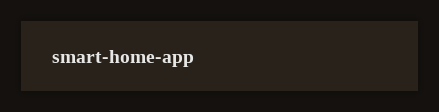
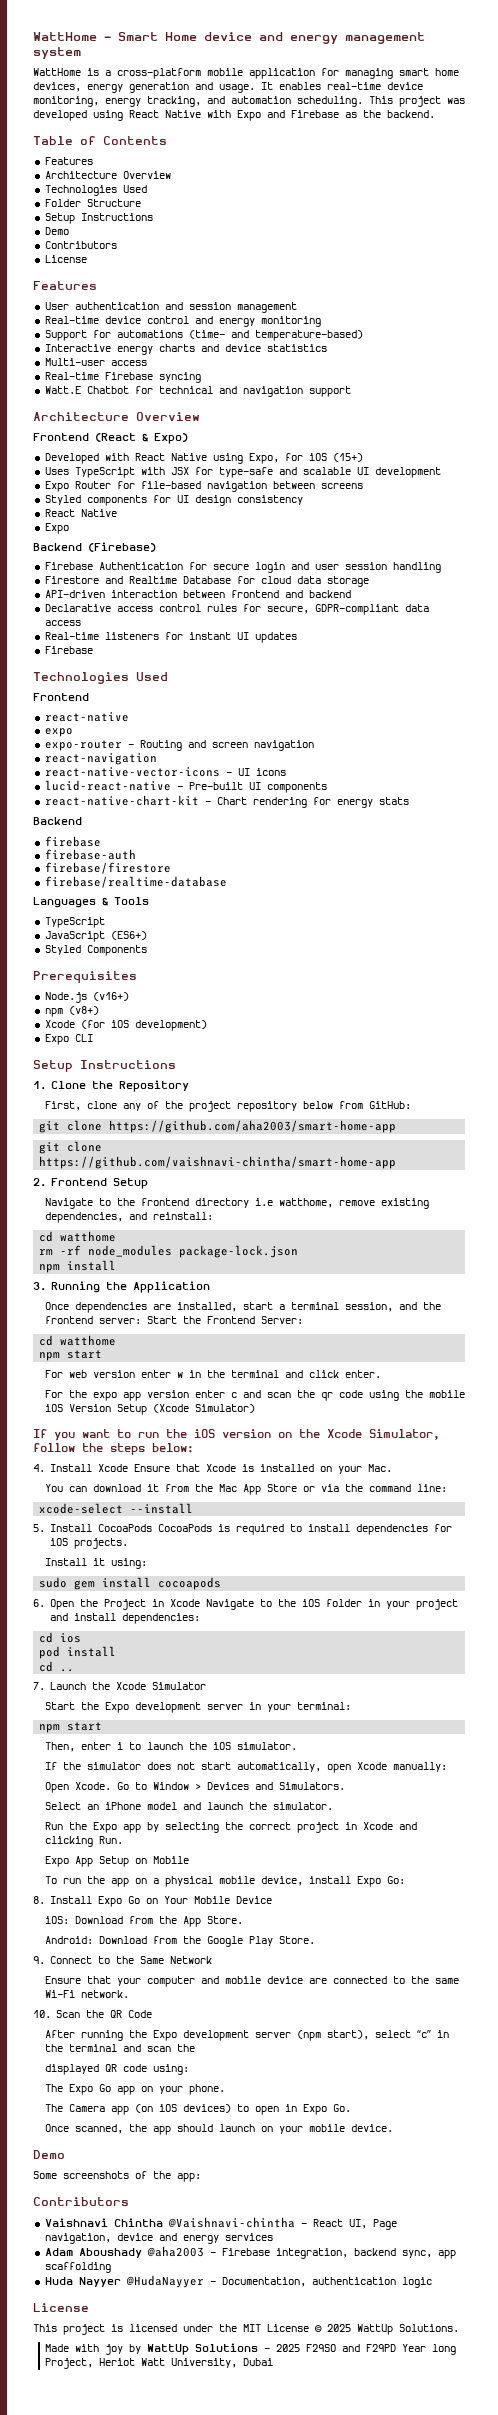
[52,50,194,67] smart-home-app -> [33,32,425,44] [33,47,81,59] [33,68,459,79] [33,82,423,93] [33,96,465,107] [33,110,435,121] [33,136,167,145] [44,157,93,165] [44,171,171,179] [44,185,147,196] [44,199,141,207] [44,213,153,224] [44,227,69,235] [44,241,117,249] [44,255,87,263] [33,281,97,290] [44,302,297,313] [44,316,321,327] [44,330,363,341] [44,344,327,355] [44,358,147,366] [44,372,201,383] [44,386,351,397] [33,412,200,421] [33,433,188,444] [44,453,363,464] [44,467,441,478] [44,481,363,492] [44,495,303,506] [44,509,117,517] [44,523,69,534] [33,542,156,552] [44,562,441,573] [44,576,369,587] [44,590,351,598] [44,604,429,615] [44,620,81,626] [44,632,297,643] [44,646,93,654] [33,672,168,684] [33,693,89,701] [44,712,129,722] [44,728,73,737] [44,740,314,751] [44,753,157,765] [44,767,286,777] [44,780,327,793] [44,795,409,808] [33,817,82,825] [44,836,101,847] [44,849,136,860] [44,862,171,874] [44,876,227,888] [33,897,149,908] [44,917,105,928] [44,931,147,942] [44,945,147,956] [33,971,137,983] [44,992,129,1003] [44,1006,99,1017] [44,1020,207,1031] [44,1034,93,1045] [33,1060,176,1072] [33,1080,190,1092] [44,1101,411,1112] [39,1120,397,1133] [39,1141,103,1154] [39,1156,397,1169] [33,1178,149,1189] [44,1198,429,1209] [44,1212,213,1223] [39,1231,117,1242] [39,1245,299,1258] [39,1260,117,1273] [33,1281,211,1293] [44,1302,441,1313] [44,1316,303,1324] [39,1335,117,1346] [39,1350,103,1361] [44,1370,381,1378] [44,1390,465,1401] [44,1404,255,1415] [33,1429,440,1441] [33,1443,194,1455] [33,1464,393,1474] [44,1484,447,1495] [39,1503,194,1514] [33,1524,453,1535] [50,1538,129,1549] [44,1558,147,1569] [39,1577,222,1590] [33,1599,459,1610] [50,1613,201,1624] [39,1632,82,1643] [39,1646,117,1659] [39,1661,75,1672] [33,1682,207,1690] [44,1702,351,1713] [39,1722,103,1733] [44,1742,297,1752] [44,1762,447,1773] [44,1782,345,1793] [44,1802,333,1810] [44,1822,417,1833] [44,1836,123,1847] [44,1856,189,1867] [44,1876,405,1887] [33,1896,273,1907] [44,1916,243,1927] [44,1936,315,1947] [33,1956,213,1964] [44,1976,459,1987] [44,1990,129,1998] [33,2010,153,2018] [44,2030,449,2041] [44,2044,195,2052] [44,2064,189,2075] [44,2084,225,2095] [44,2104,351,2115] [44,2124,393,2135] [33,2150,65,2159] [33,2171,201,2182] [33,2197,129,2206] [44,2217,397,2230] [44,2233,273,2244] [44,2246,456,2259] [44,2262,111,2273] [44,2275,432,2288] [33,2303,89,2312] [33,2324,459,2335] [44,2343,456,2355] [44,2358,273,2369] WattHome – Smart Home device and energy management system // WattHome is a cross-platform mobile application for managing smart home devices, energy generation and usage. It enables real-time device monitoring, energy tracking, and automation scheduling. This project was developed using React Native with Expo and Firebase as the backend. // Table of Contents // Features // Architecture Overview // Technologies Used // Folder Structure // Setup Instructions // Demo // Contributors // License // Features // User authentication and session management // Real-time device control and energy monitoring // Support for automations (time- and temperature-based) // Interactive energy charts and device statistics // Multi-user access // Real-time Firebase syncing // Watt.E Chatbot for technical and navigation support // Architecture Overview // Frontend (React & Expo) // Developed with React Native using Expo, for iOS (15+) // Uses TypeScript with JSX for type-safe and scalable UI development // Expo Router for file-based navigation between screens // Styled components for UI design consistency // React Native // Expo // Backend (Firebase) // Firebase Authentication for secure login and user session handling // Firestore and Realtime Database for cloud data storage // API-driven interaction between frontend and backend // Declarative access control rules for secure, GDPR-compliant data access // Real-time listeners for instant UI updates // Firebase // Technologies Used // Frontend // react-native // expo // expo-router – Routing and screen navigation // react-navigation // react-native-vector-icons – UI icons // lucid-react-native – Pre-built UI components // react-native-chart-kit – Chart rendering for energy stats // Backend // firebase // firebase-auth // firebase/firestore // firebase/realtime-database // Languages & Tools // TypeScript // JavaScript (ES6+) // Styled Components // Prerequisites // Node.js (v16+) // npm (v8+) // Xcode (for iOS development) // Expo CLI // Setup Instructions // 1. Clone the Repository // First, clone any of the project repository below from GitHub: // git clone https://github.com/aha2003/smart-home-app // git clone https://github.com/vaishnavi-chintha/smart-home-app // 2. Frontend Setup // Navigate to the frontend directory i.e watthome, remove existing dependencies, and reinstall: // cd watthome // rm -rf node_modules package-lock.json // npm install // 3. Running the Application // Once dependencies are installed, start a terminal session, and the frontend server: Start the Frontend Server: // cd watthome // npm start // For web version enter w in the terminal and click enter. // For the expo app version enter c and scan the qr code using the mobile iOS Version Setup (Xcode Simulator) // If you want to run the iOS version on the Xcode Simulator, follow the steps below: // 4. Install Xcode Ensure that Xcode is installed on your Mac. // You can download it from the Mac App Store or via the command line: // xcode-select --install // 5. Install CocoaPods CocoaPods is required to install dependencies for iOS projects. // Install it using: // sudo gem install cocoapods // 6. Open the Project in Xcode Navigate to the iOS folder in your project and install dependencies: // cd ios // pod install // cd .. // 7. Launch the Xcode Simulator // Start the Expo development server in your terminal: // npm start // Then, enter i to launch the iOS simulator. // If the simulator does not start automatically, open Xcode manually: // Open Xcode. Go to Window > Devices and Simulators. // Select an iPhone model and launch the simulator. // Run the Expo app by selecting the correct project in Xcode and clicking Run. // Expo App Setup on Mobile // To run the app on a physical mobile device, install Expo Go: // 8. Install Expo Go on Your Mobile Device // iOS: Download from the App Store. // Android: Download from the Google Play Store. // 9. Connect to the Same Network // Ensure that your computer and mobile device are connected to the same Wi-Fi network. // 10. Scan the QR Code // After running the Expo development server (npm start), select “c” in the terminal and scan the // displayed QR code using: // The Expo Go app on your phone. // The Camera app (on iOS devices) to open in Expo Go. // Once scanned, the app should launch on your mobile device. // Demo // Some screenshots of the app: // Contributors // Vaishnavi Chintha @Vaishnavi-chintha – React UI, Page navigation, device and energy services // Adam Aboushady @aha2003 – Firebase integration, backend sync, app scaffolding // Huda Nayyer @HudaNayyer – Documentation, authentication logic // License // This project is licensed under the MIT License © 2025 WattUp Solutions. // Made with joy by WattUp Solutions – 2025 F29SO and F29PD Year long Project, Heriot Watt University, Dubai

